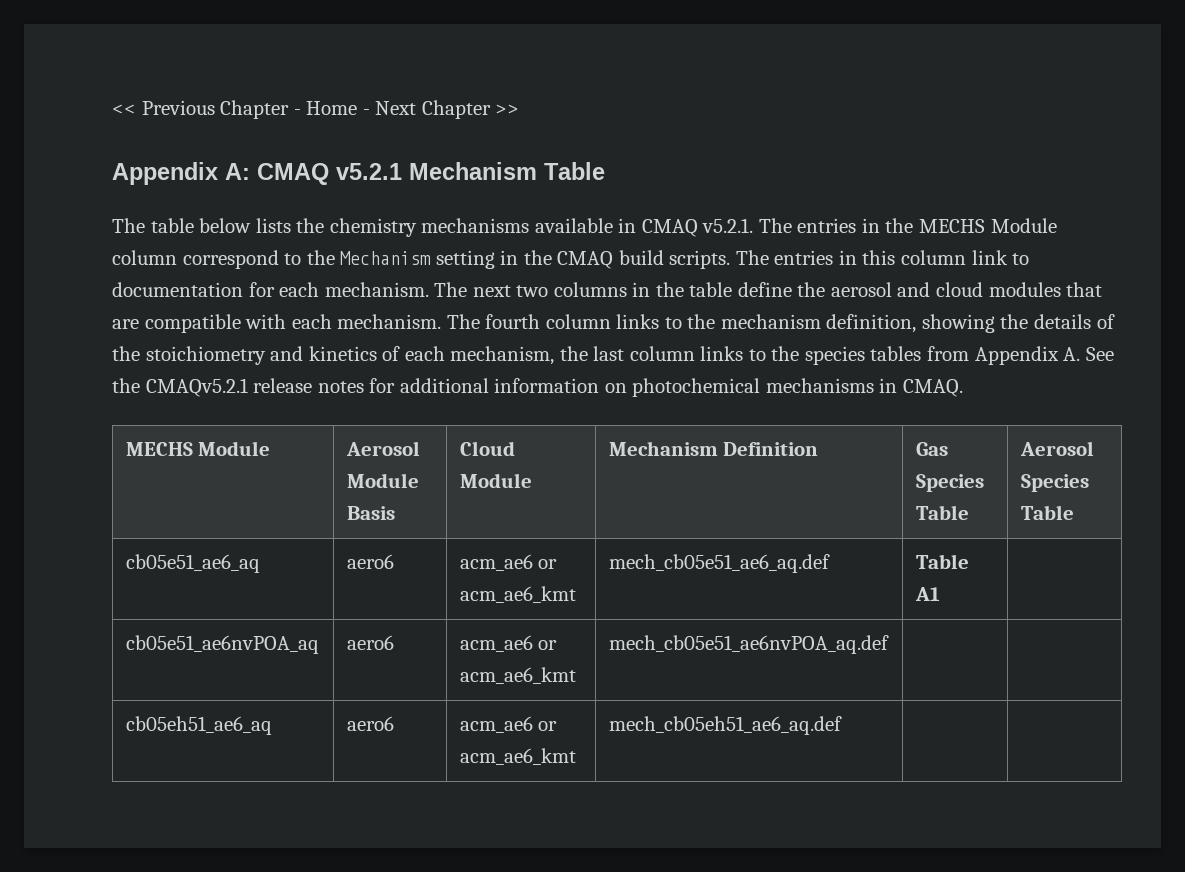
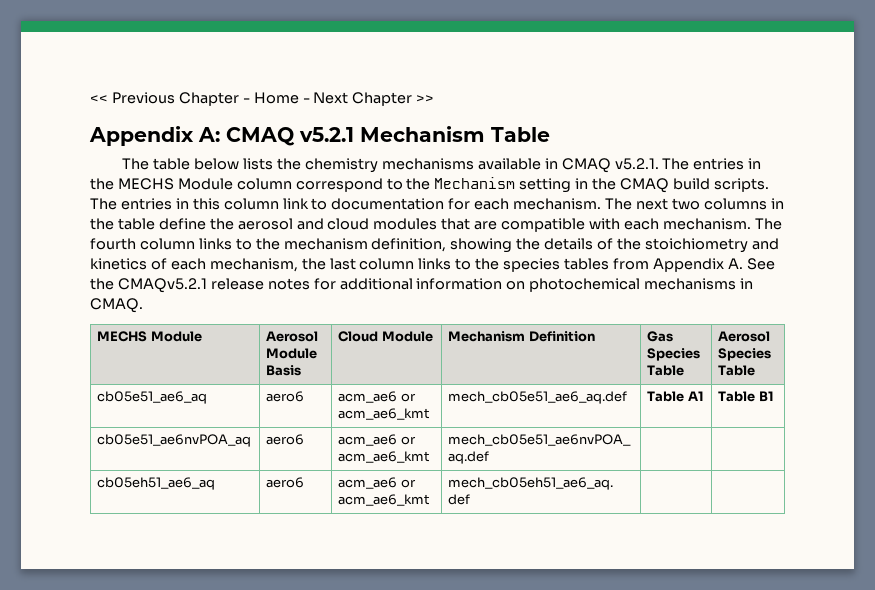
(940, 594) none -> [718,391,774,402] Table B1

